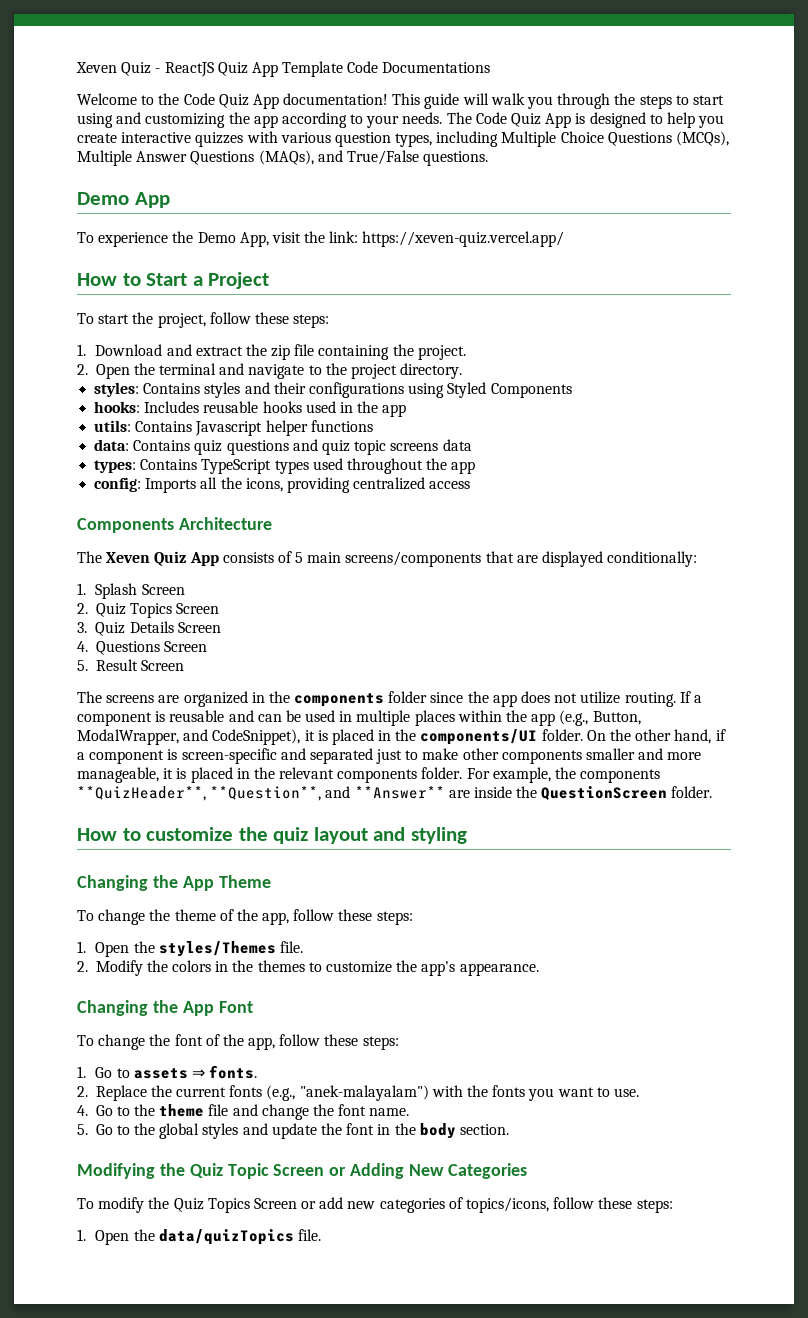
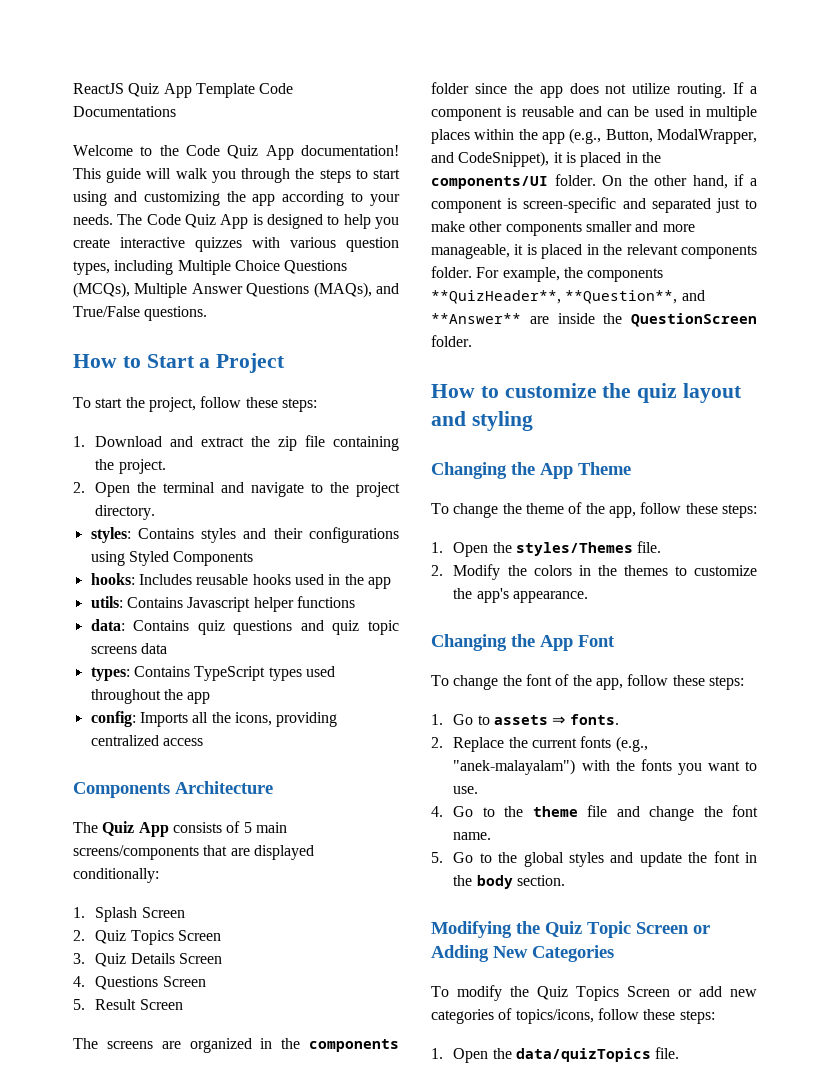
[76,62,161,76] Xeven Quiz - -> (73, 88) none
[77,192,170,208] [77,231,565,247] // Demo App // To experience the Demo App, visit the link: https://xeven-quiz.vercel.app/ -> (208, 313) none
[106,552,151,563] Xeven -> (98, 827) none

